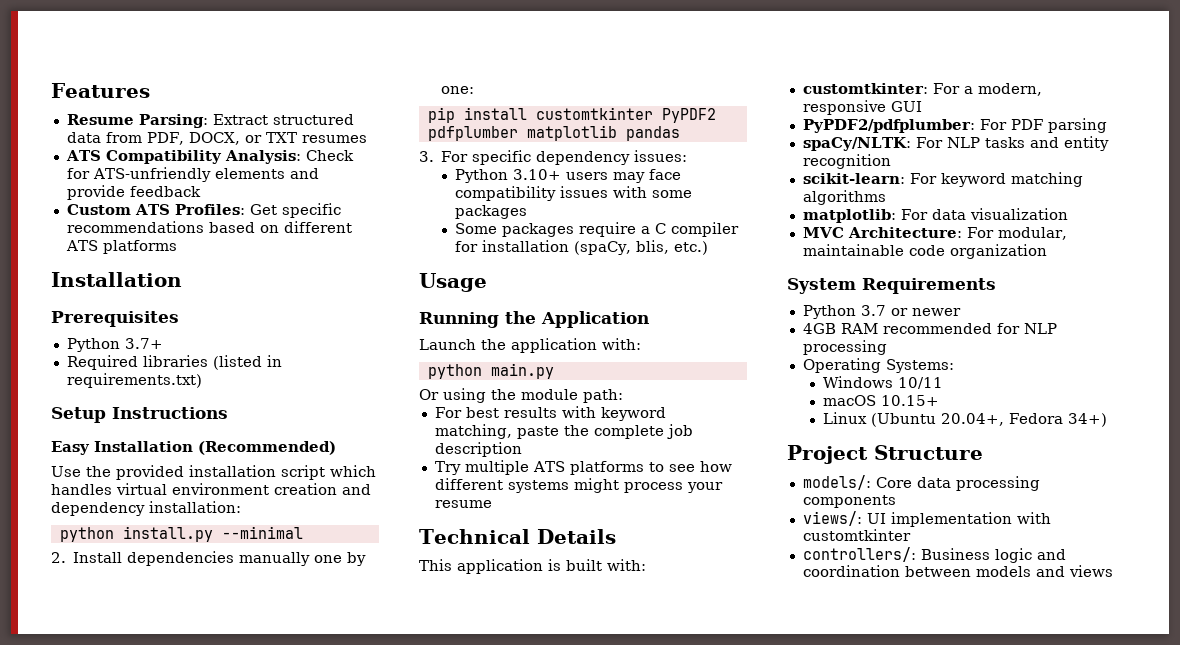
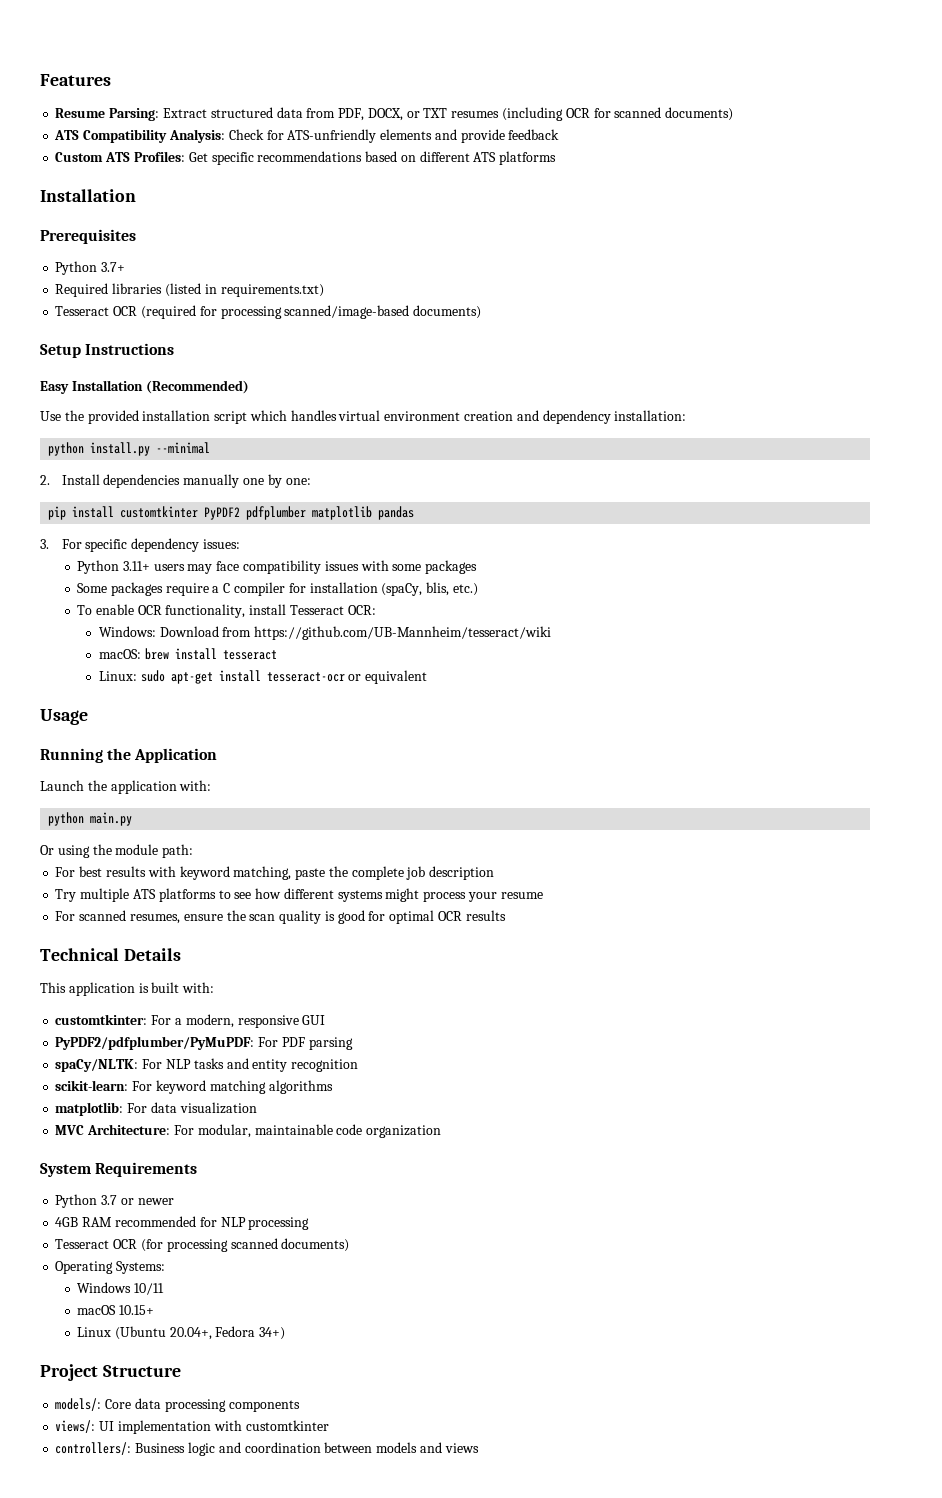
(367, 139) none -> [501,107,734,121] (including OCR for scanned documents)
(202, 380) none -> [55,305,482,319] // Tesseract OCR (required for processing scanned/image-based documents)
[513,169,562,180] 3.10+ -> [122,561,150,571] 3.11+
(709, 248) none -> [77,604,376,618] [98,626,552,640] [98,648,277,660] [98,670,428,684] // To enable OCR functionality, install Tesseract OCR: // Windows: Download from https://github.com/UB-Mannheim/tesseract/wiki // macOS: brew install tesseract // Linux: sudo apt-get install tesseract-ocr or equivalent
(492, 504) none -> [55,910,506,924] // For scanned resumes, ensure the scan quality is good for optimal OCR results
[802,119,975,133] PyPDF2/pdfplumber: -> [55,1036,255,1050] PyPDF2/pdfplumber/PyMuPDF:
(887, 347) none -> [55,1238,350,1252] // Tesseract OCR (for processing scanned documents)

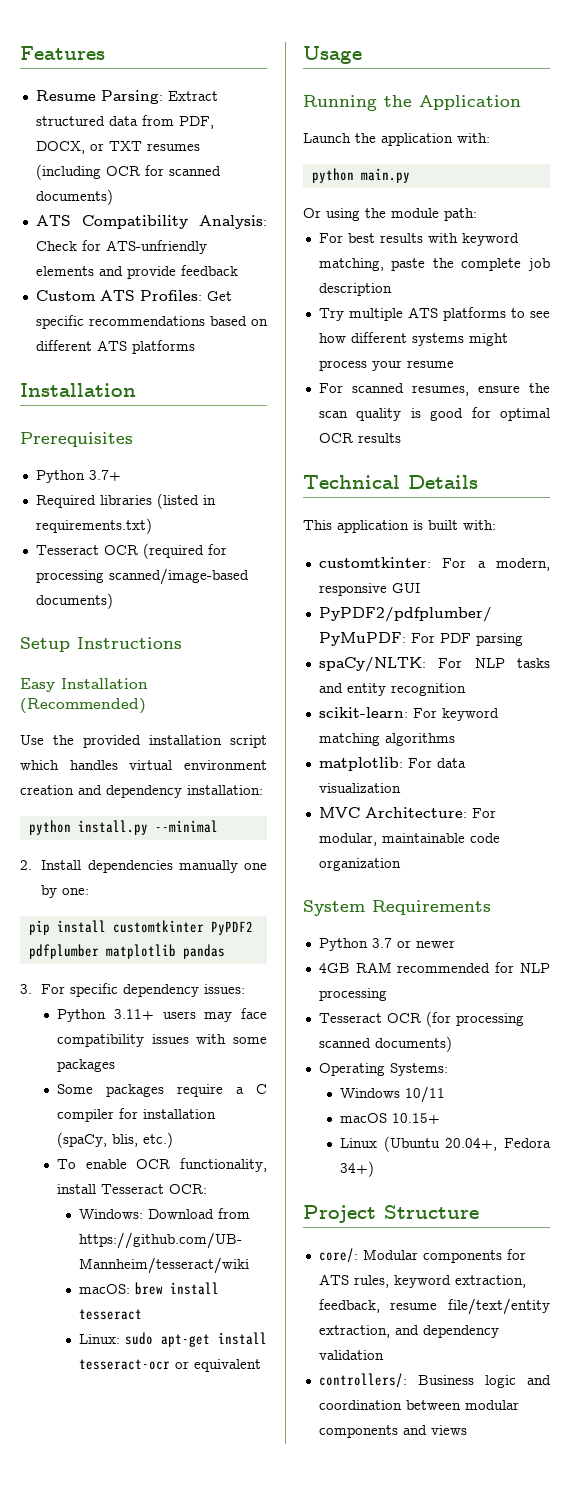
[55,1398,300,1412] [55,1420,329,1434] models/: Core data processing components // views/: UI implementation with customtkinter -> [318,1248,526,1263] [318,1274,526,1288] [318,1298,550,1315] [318,1325,499,1338] [318,1350,384,1360] core/: Modular components for ATS rules, keyword extraction, feedback, resume file/text/entity extraction, and dependency validation
[376,1442,418,1453] models -> [464,1400,519,1410] [318,1425,398,1438] modular components

